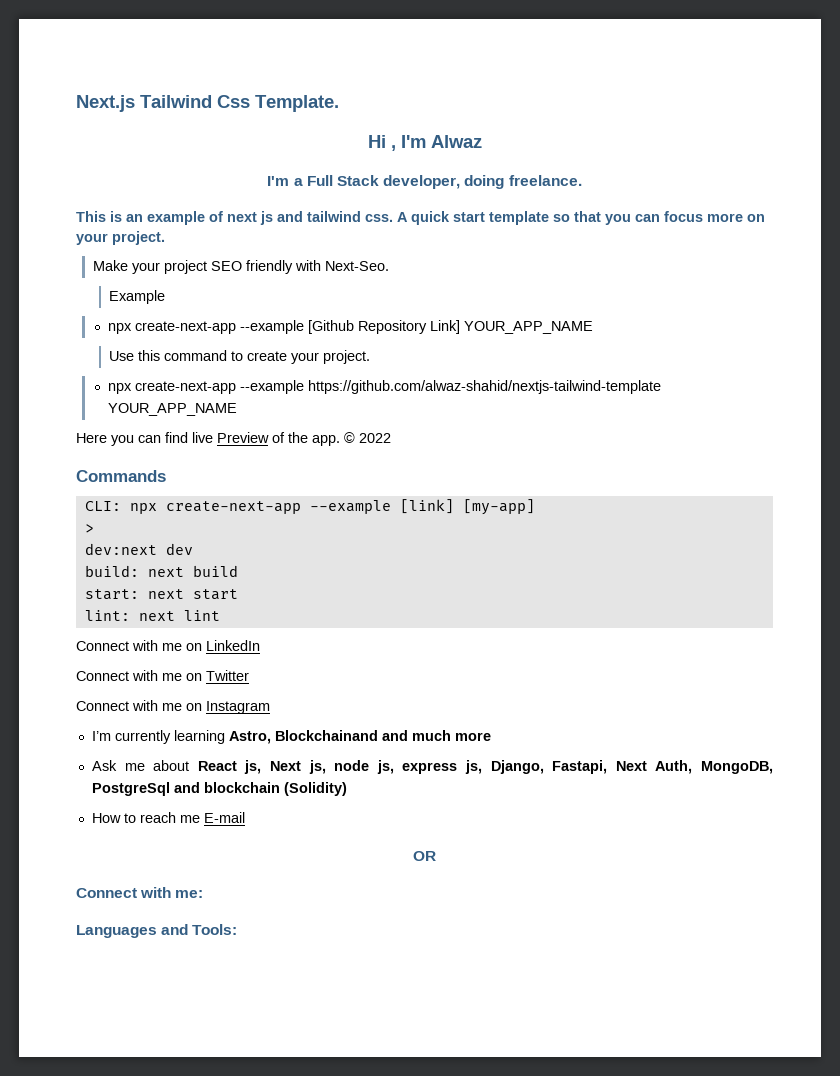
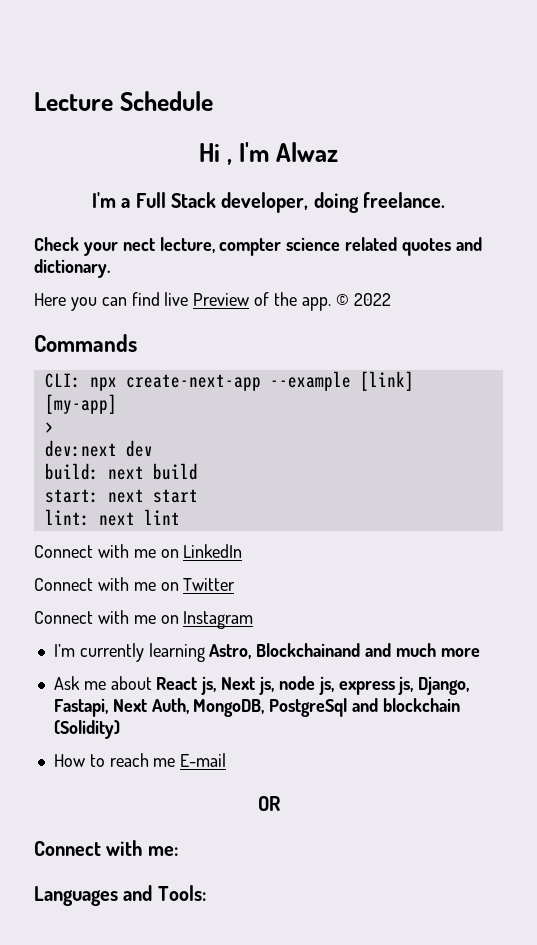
[76,95,339,112] Next.js Tailwind Css Template. -> [34,91,213,111] Lecture Schedule
[76,211,765,225] [76,231,165,245] [92,260,389,274] [109,290,166,304] [108,320,594,334] [109,350,371,364] [108,380,662,394] [108,403,238,416] This is an example of next js and tailwind css. A quick start template so that you can focus more on your project. // Make your project SEO friendly with Next-Seo. // Example // npx create-next-app --example [Github Repository Link] YOUR_APP_NAME // Use this command to create your project. // npx create-next-app --example https://github.com/alwaz-shahid/nextjs-tailwind-template YOUR_APP_NAME -> [34,237,482,256] [34,259,110,278] Check your nect lecture, compter science related quotes and dictionary.

